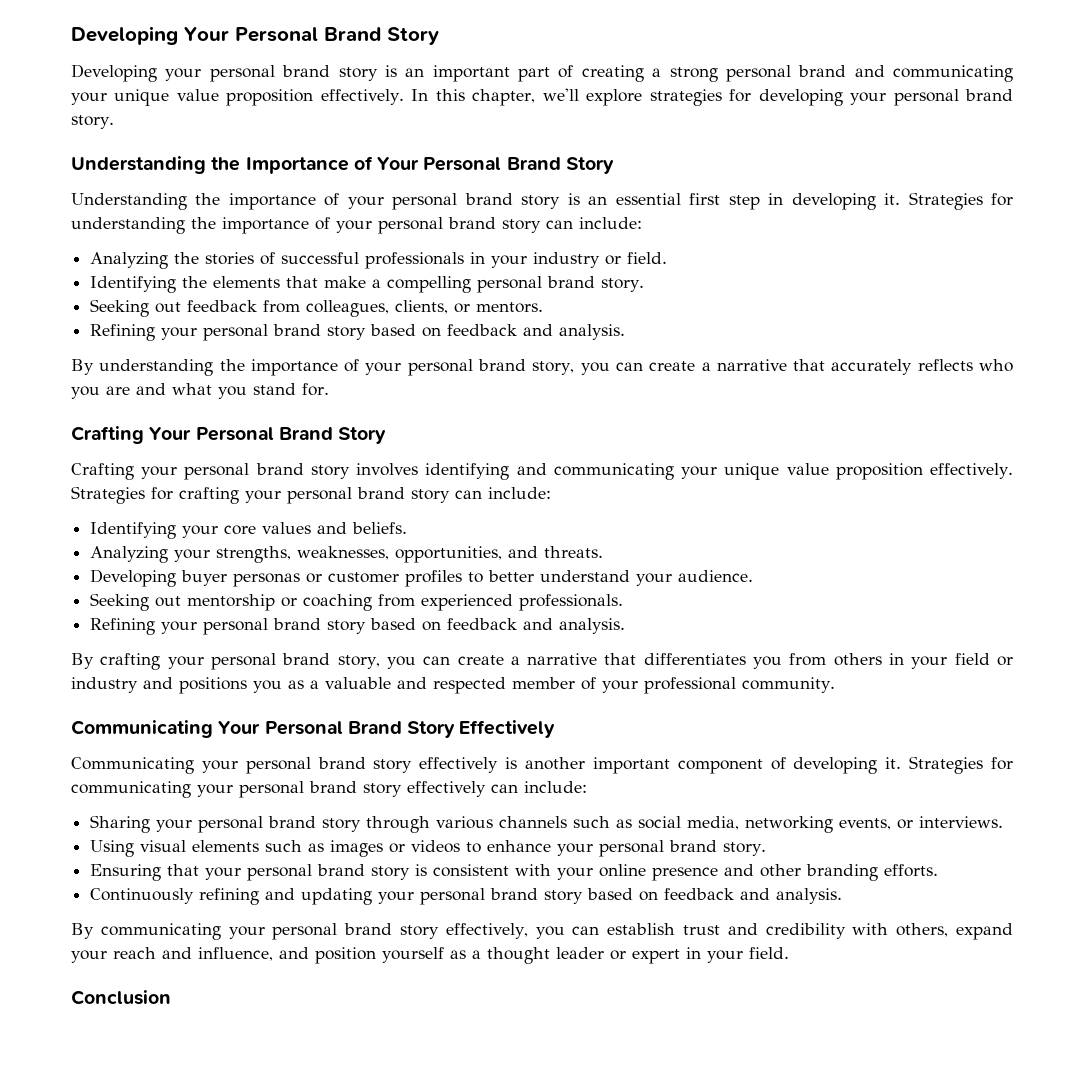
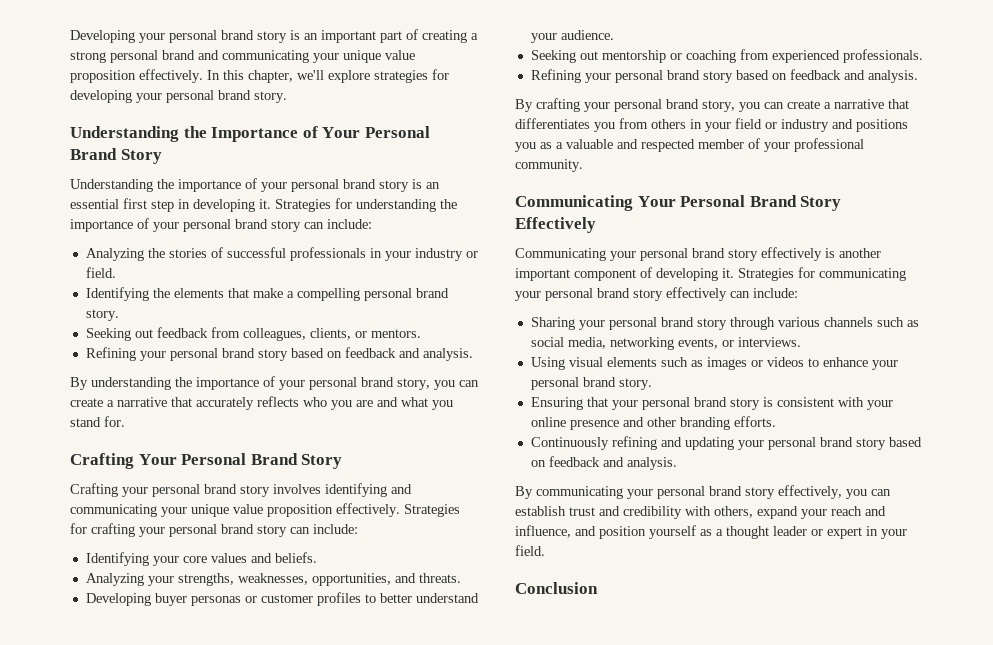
[71,26,439,45] [71,64,157,82] Developing Your Personal Brand Story // Developing -> [70,30,135,43] Developing

